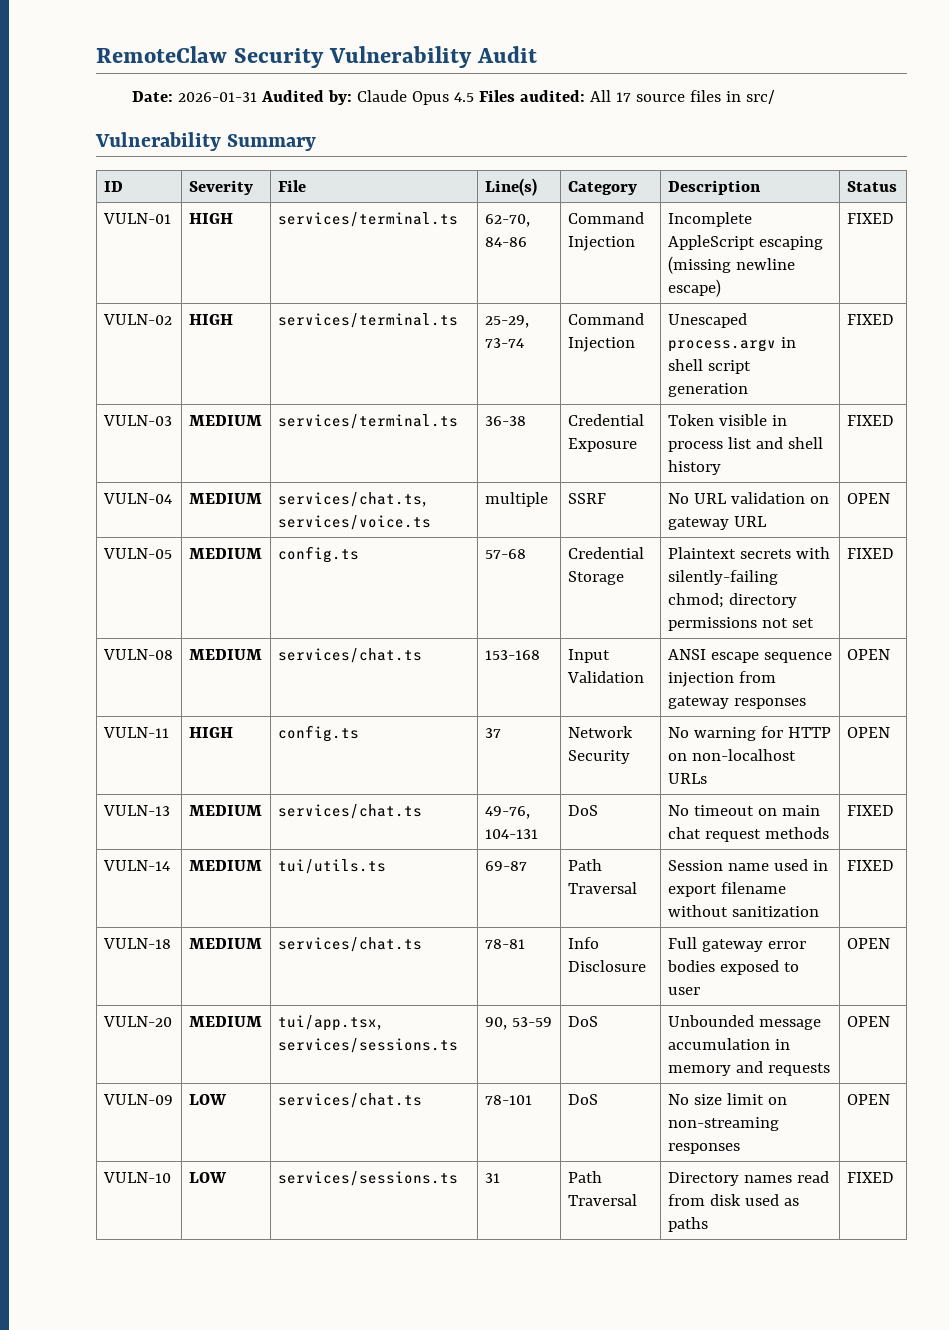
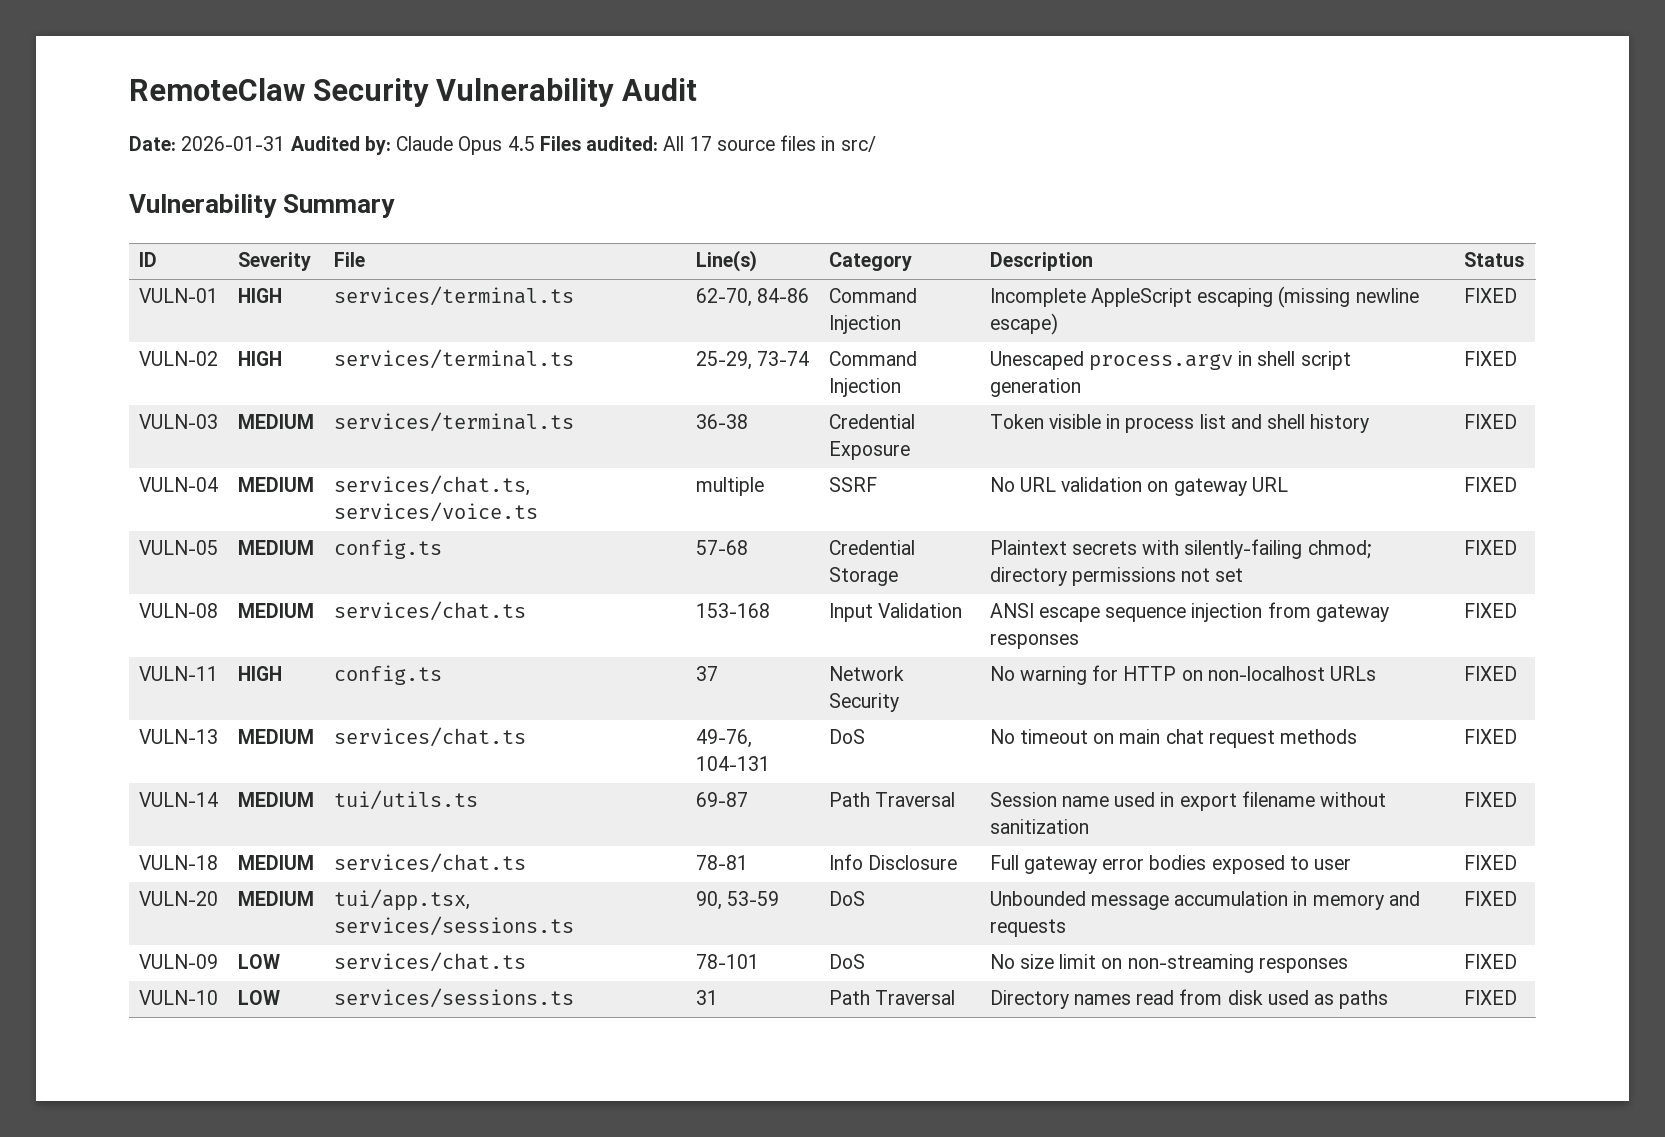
[846,493,890,504] OPEN -> [1463,477,1517,492] FIXED
[846,649,890,660] OPEN -> [1463,603,1517,618] FIXED
[846,727,890,738] OPEN -> [1463,666,1517,681] FIXED
[846,938,890,949] OPEN -> [1463,855,1517,870] FIXED
[846,1016,890,1027] OPEN -> [1463,891,1517,906] FIXED
[846,1094,890,1105] OPEN -> [1463,954,1517,969] FIXED

